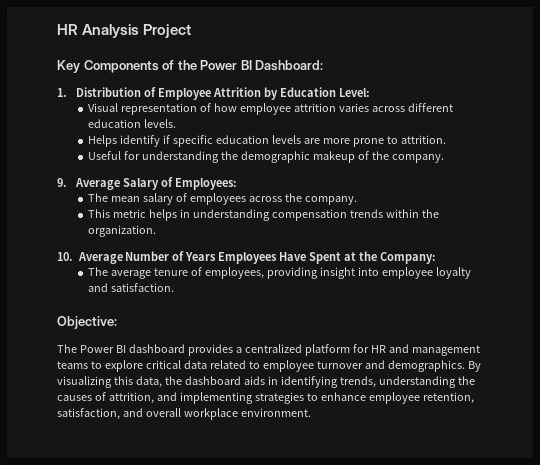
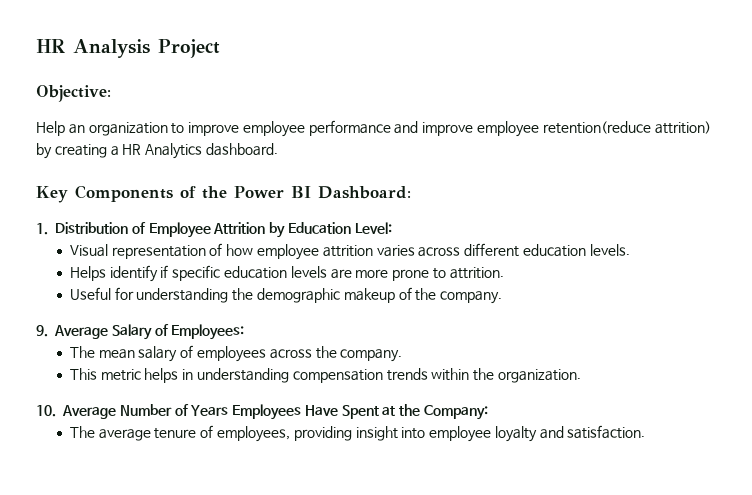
(192, 31) none -> [36,85,111,102] [36,120,711,137] [36,143,278,159] // Objective: // Help an organization to improve employee performance and improve employee retention(reduce attrition) by creating a HR Analytics dashboard.
[57,316,117,329] [57,344,480,356] [57,360,481,372] [57,376,475,388] [57,392,474,404] [57,408,311,420] // Objective: // The Power BI dashboard provides a centralized platform for HR and management teams to explore critical data related to employee turnover and demographics. By visualizing this data, the dashboard aids in identifying trends, understanding the causes of attrition, and implementing strategies to enhance employee retention, satisfaction, and overall workplace environment. -> (646, 432) none

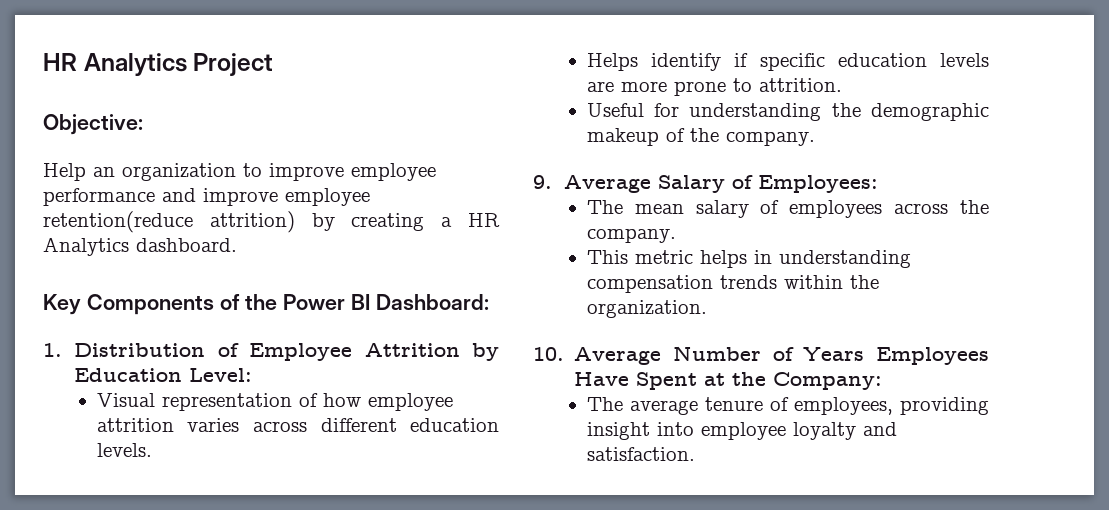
[36,39,150,58] HR Analysis -> [43,53,187,76] HR Analytics

